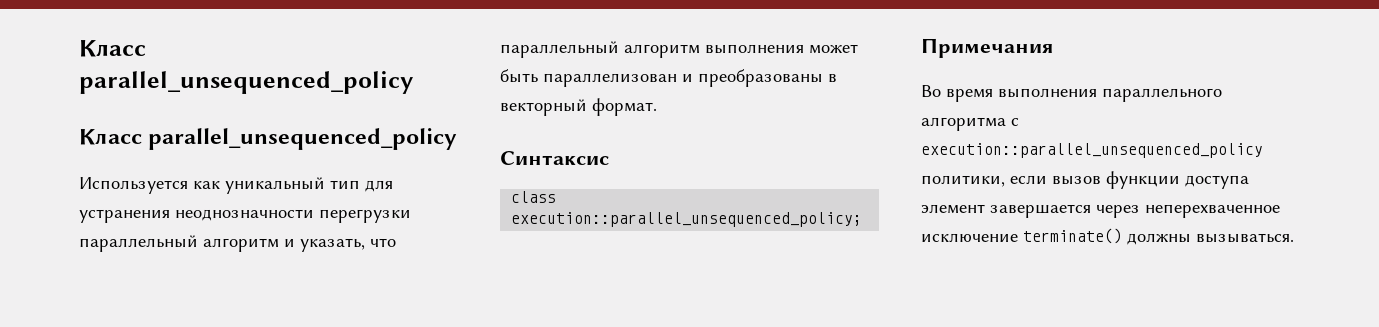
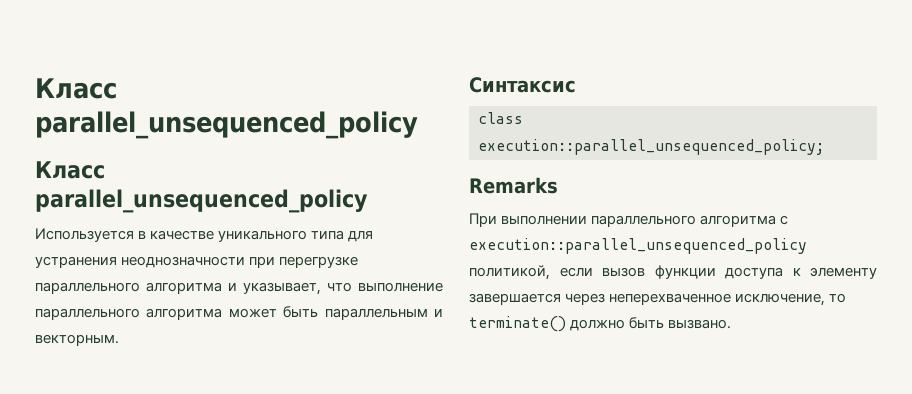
[193,177,393,194] [79,209,411,223] [79,235,396,252] [500,41,858,58] [500,69,837,87] [500,98,657,116] как уникальный тип для устранения неоднозначности перегрузки параллельный алгоритм и указать, что параллельный алгоритм выполнения может быть параллелизован и преобразованы в векторный формат. -> [138,230,374,242] [35,256,359,268] [35,282,443,295] [35,306,443,320] [35,334,119,346] в качестве уникального типа для устранения неоднозначности при перегрузке параллельного алгоритма и указывает, что выполнение параллельного алгоритма может быть параллельным и векторным.
[921,38,1053,58] [921,85,1097,102] Примечания // Во время выполнения -> [469,177,558,194] [469,213,588,227] Remarks // При выполнении
[921,175,1005,187] политики, -> [469,265,550,280] политикой,
[921,204,985,214] элемент -> [792,267,877,279] к элементу
[921,228,1294,245] исключение terminate() должны вызываться. -> [735,293,847,306] [469,316,732,332] исключение, то terminate() должно быть вызвано.

